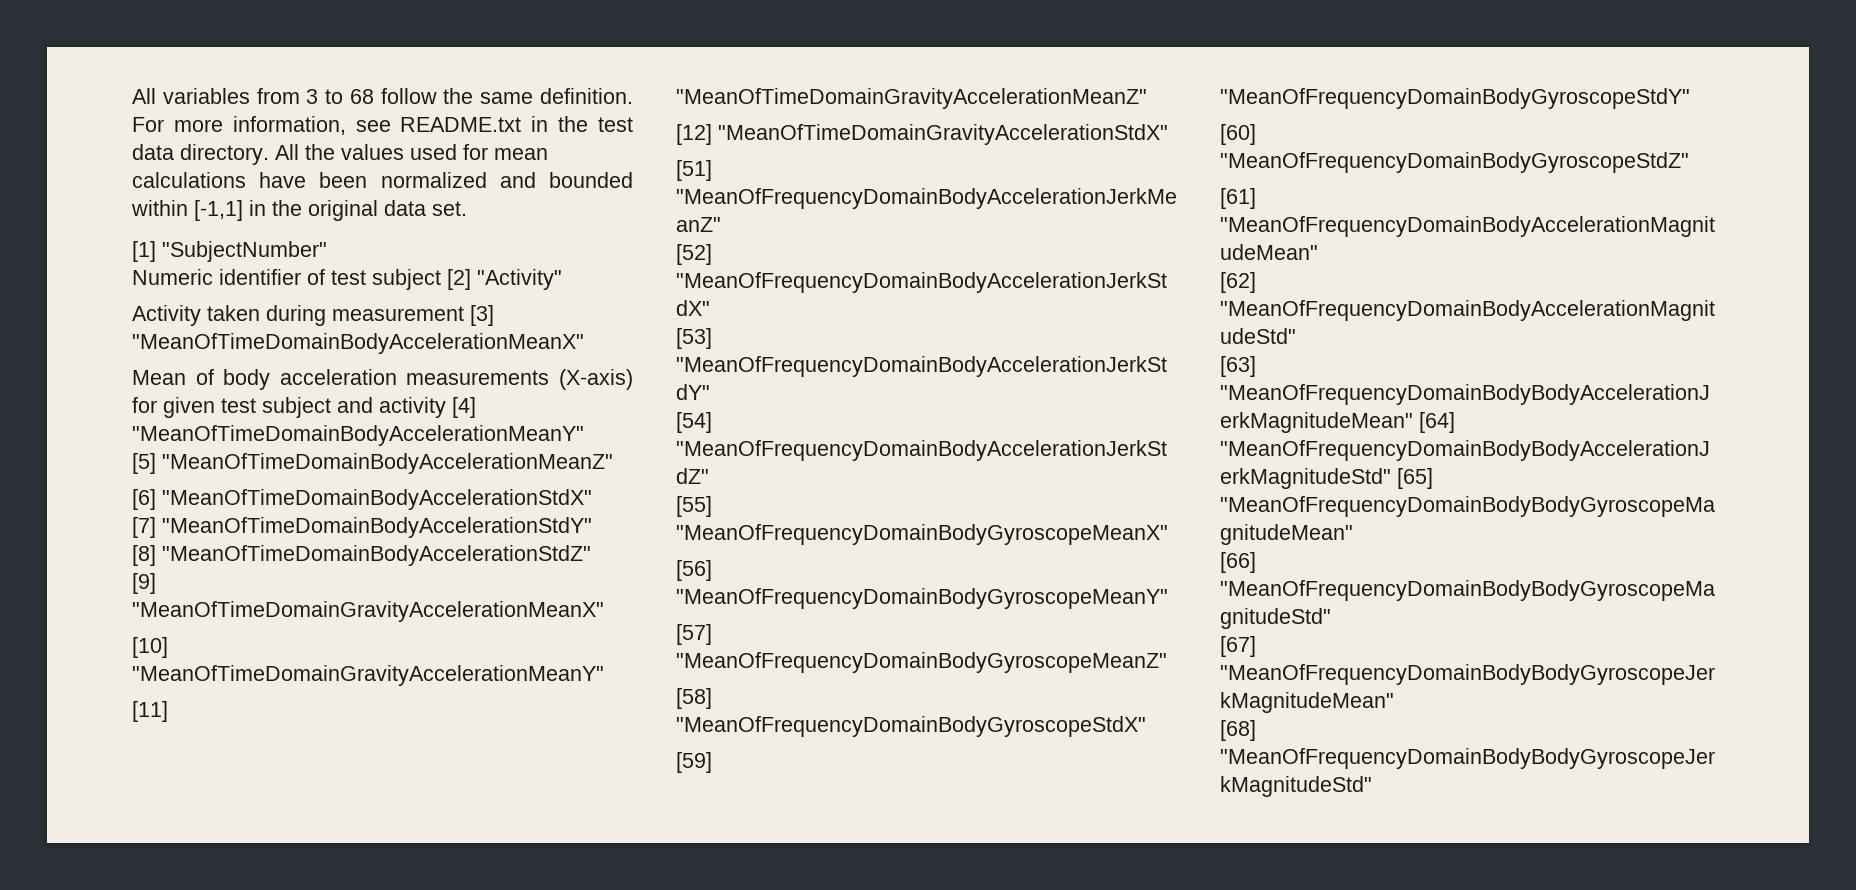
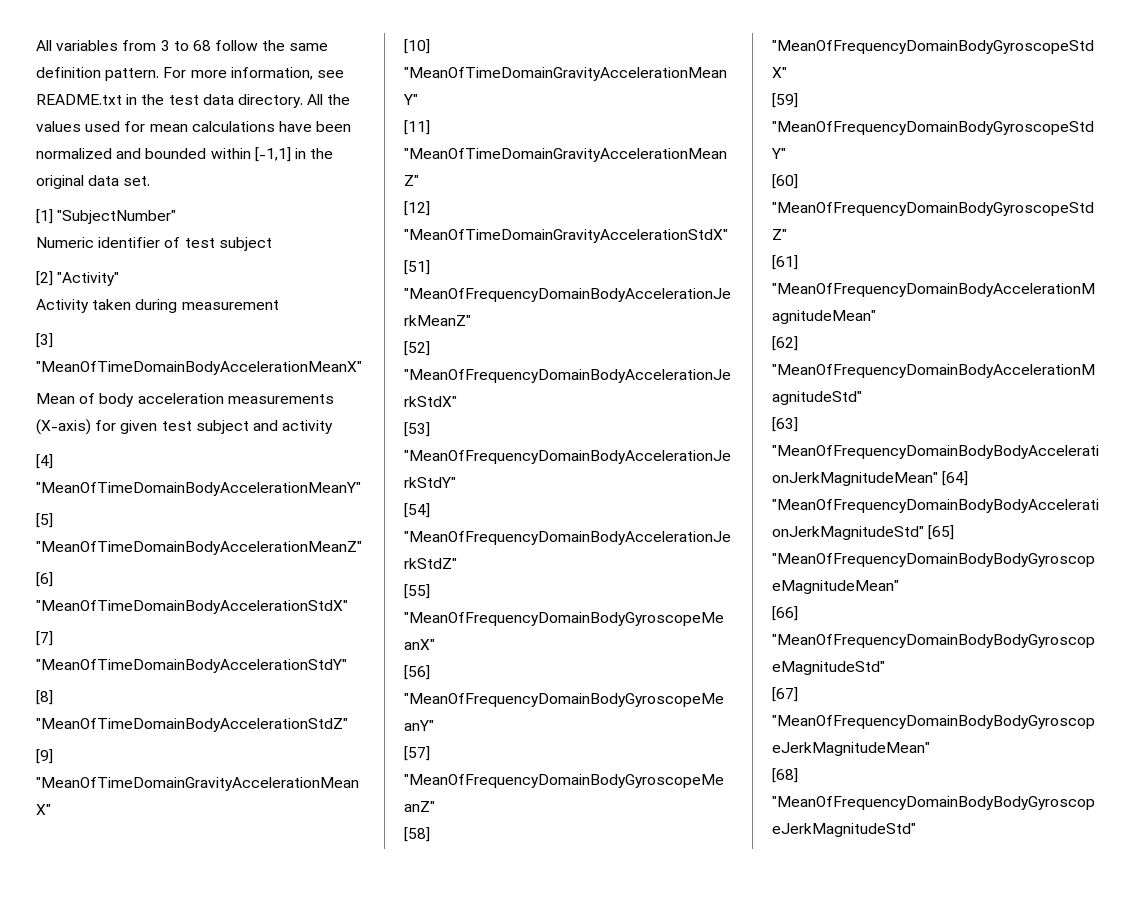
[540,88,633,104] definition. -> [36,67,160,81] definition pattern.
(441, 279) none -> (272, 244) //
(464, 313) none -> (279, 305) //
(446, 407) none -> (334, 427) //

